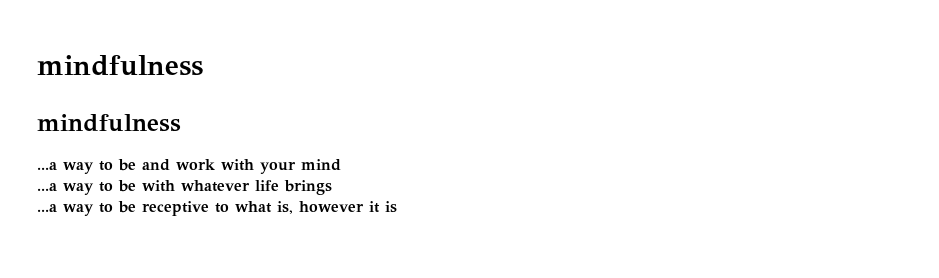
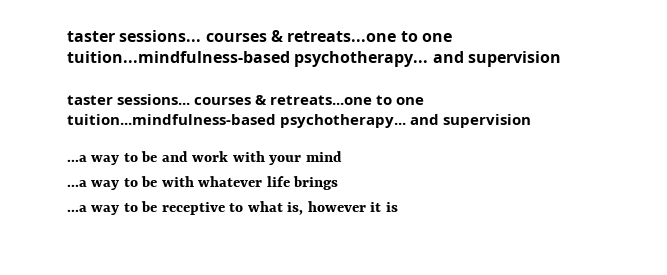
[37,55,203,76] [37,114,181,132] mindfulness // mindfulness -> [67,30,452,42] [67,51,561,67] [67,94,425,105] [67,114,532,128] taster sessions... courses & retreats...one to one tuition...mindfulness-based psychotherapy... and supervision // taster sessions... courses & retreats...one to one tuition...mindfulness-based psychotherapy... and supervision

